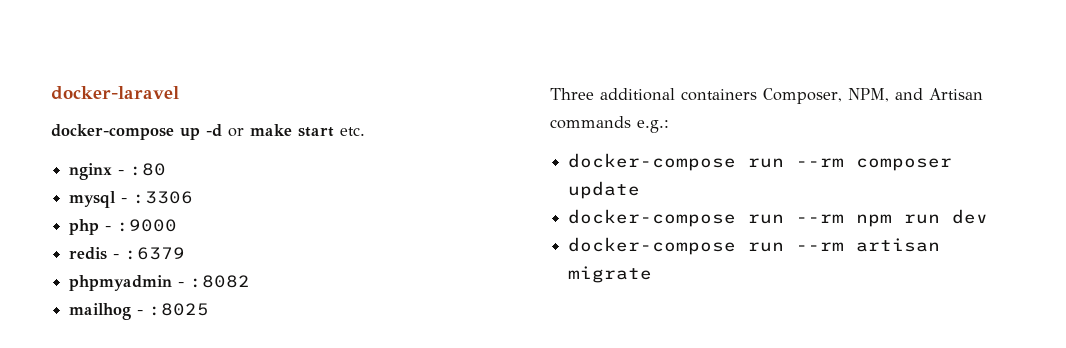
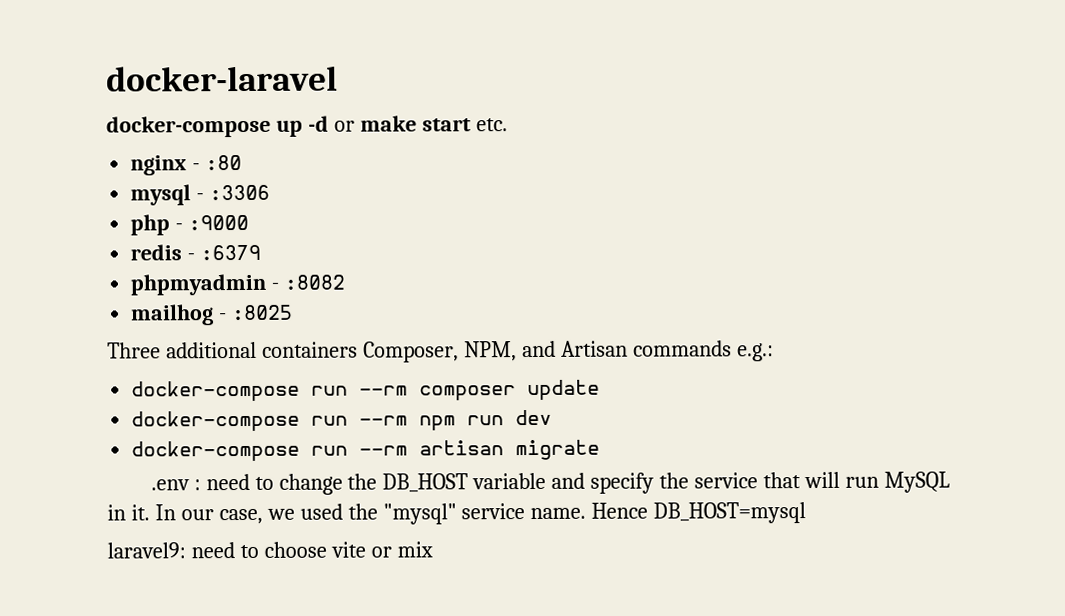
(653, 274) none -> [150,471,950,495] [107,502,807,525] [107,541,433,559] // .env : need to change the DB_HOST variable and specify the service that will run MySQL in it. In our case, we used the "mysql" service name. Hence DB_HOST=mysql // laravel9: need to choose vite or mix

